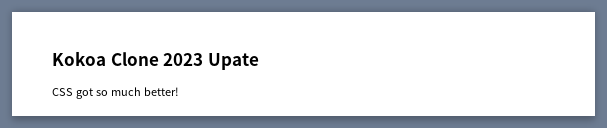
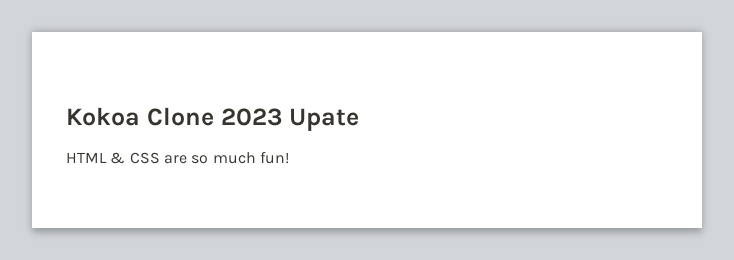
[52,88,93,99] CSS got -> [66,152,187,164] HTML & CSS are
[143,87,179,96] better! -> [259,151,289,164] fun!

